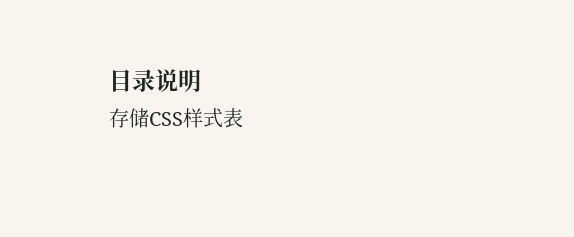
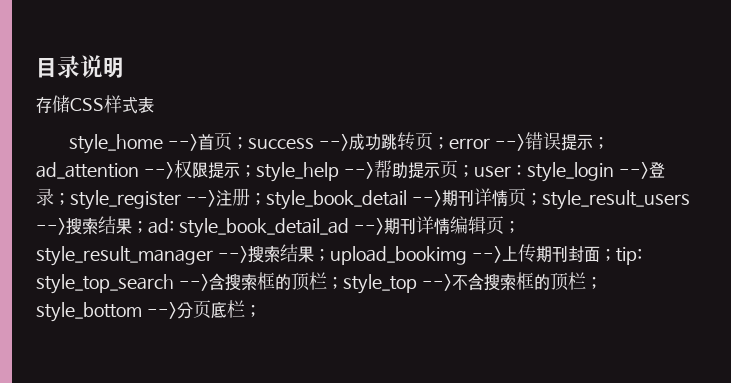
(243, 118) none -> [69,132,609,154] [36,160,665,182] [36,188,690,210] [36,216,520,238] [36,244,642,266] [36,272,602,294] [36,300,261,322] // style_home -->首页；success -->成功跳转页；error -->错误提示；ad_attention -->权限提示；style_help -->帮助提示页；user：style_login -->登录；style_register -->注册；style_book_detail -->期刊详情页；style_result_users -->搜索结果；ad: style_book_detail_ad -->期刊详情编辑页；style_result_manager -->搜索结果；upload_bookimg -->上传期刊封面；tip: style_top_search -->含搜索框的顶栏；style_top -->不含搜索框的顶栏；style_bottom -->分页底栏；

